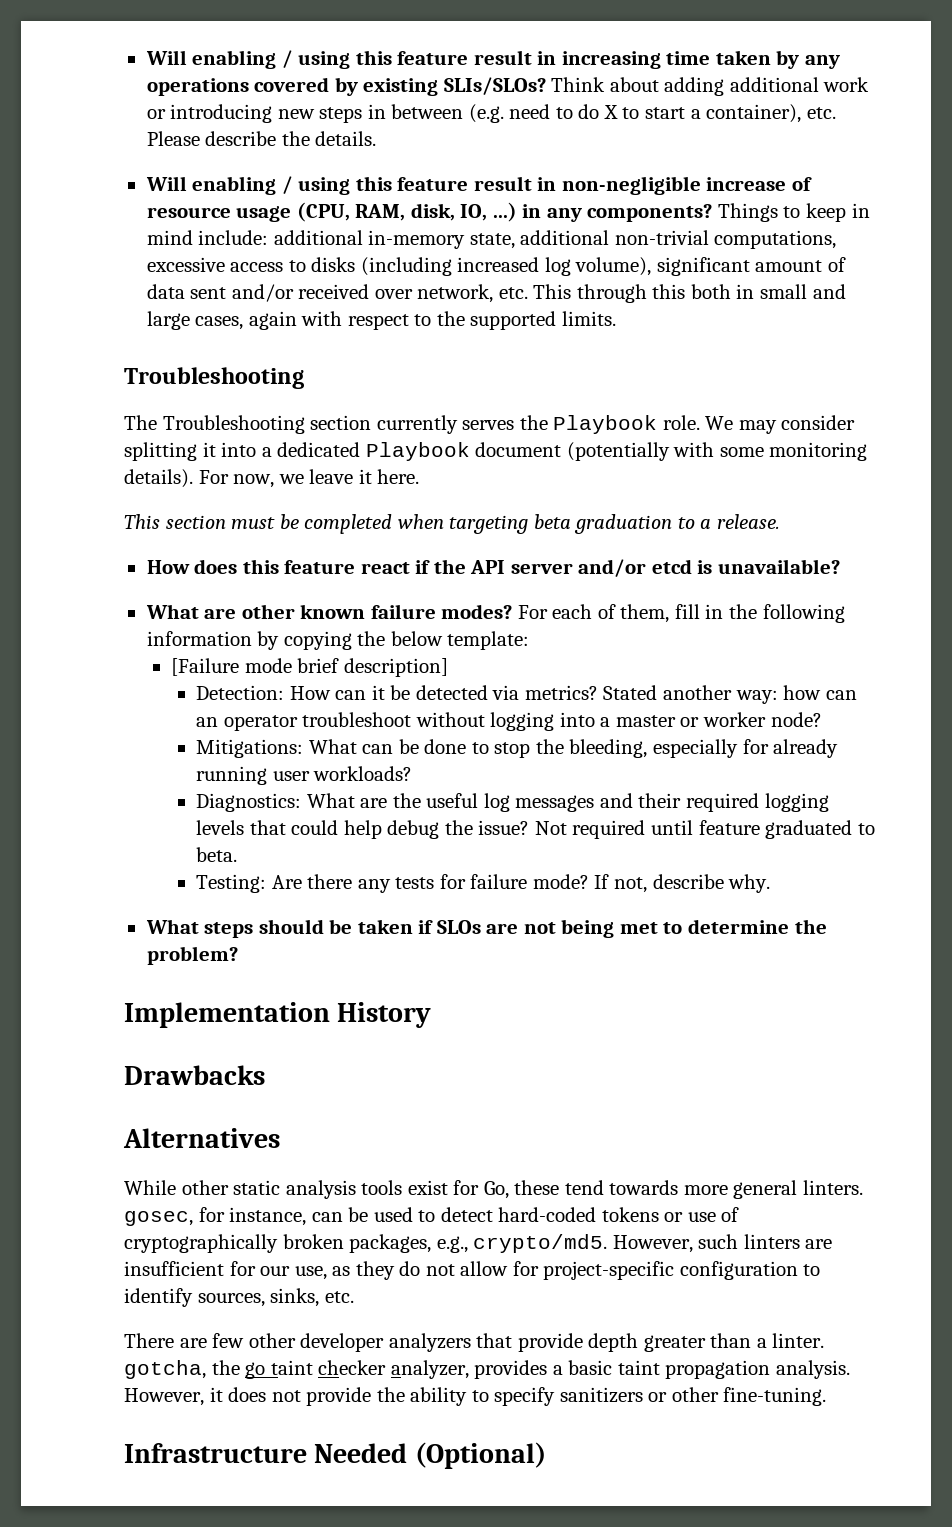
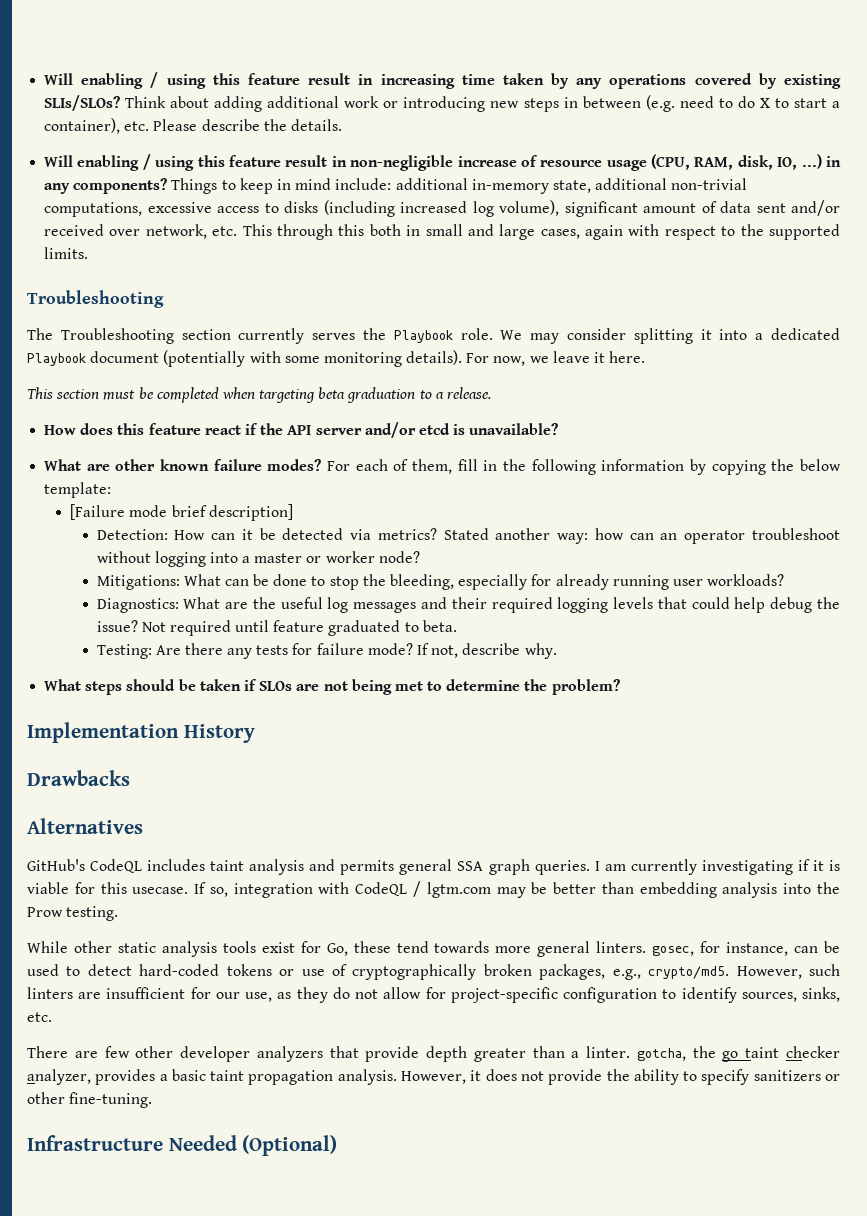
(280, 1138) none -> [27,859,840,875] [27,881,841,898] [27,906,119,921] // GitHub's CodeQL includes taint analysis and permits general SSA graph queries. I am currently investigating if it is viable for this usecase. If so, integration with CodeQL / lgtm.com may be better than embedding analysis into the Prow testing.

